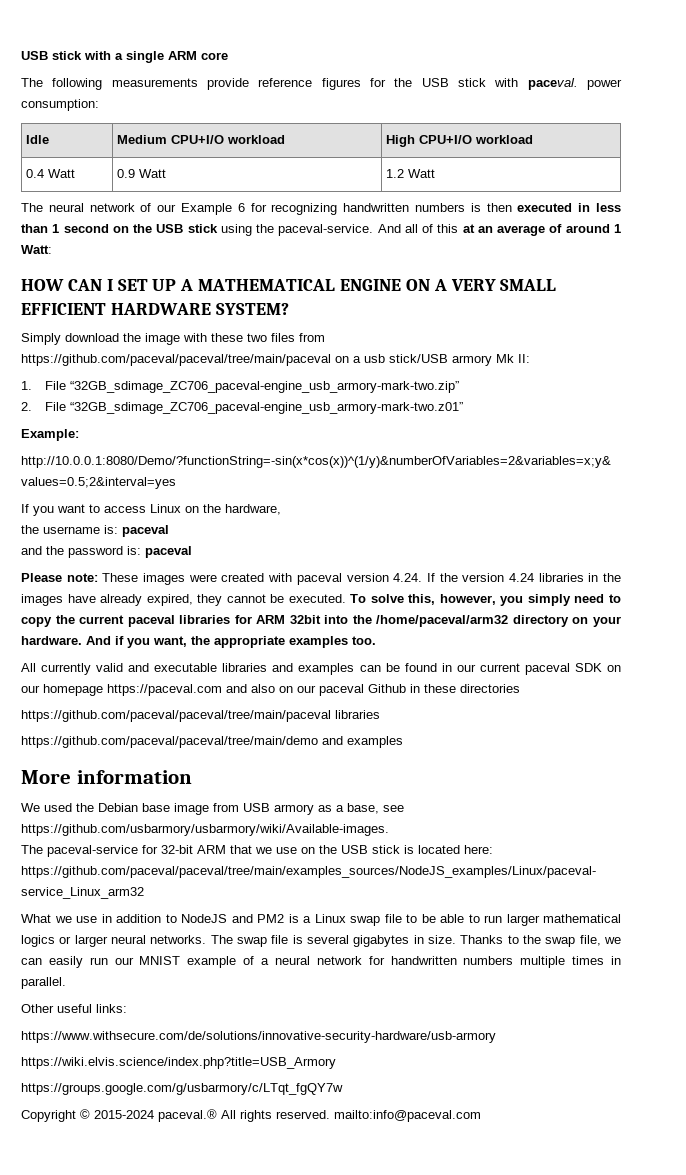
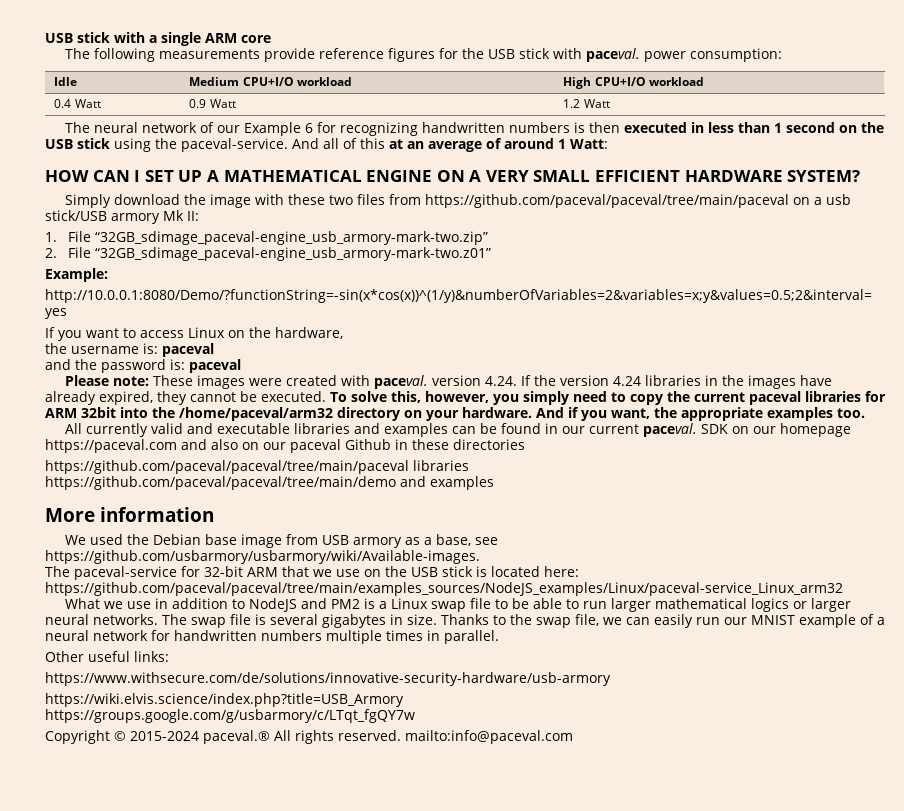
[69,381,459,393] “32GB_sdimage_ZC706_paceval-engine_usb_armory-mark-two.zip” -> [94,231,488,245] “32GB_sdimage_paceval-engine_usb_armory-mark-two.zip”
[69,402,463,414] “32GB_sdimage_ZC706_paceval-engine_usb_armory-mark-two.z01” -> [94,247,491,261] “32GB_sdimage_paceval-engine_usb_armory-mark-two.z01”
[296,573,342,585] paceval -> [374,375,429,389] paceval.
[524,663,570,675] paceval -> [643,423,698,437] paceval.

